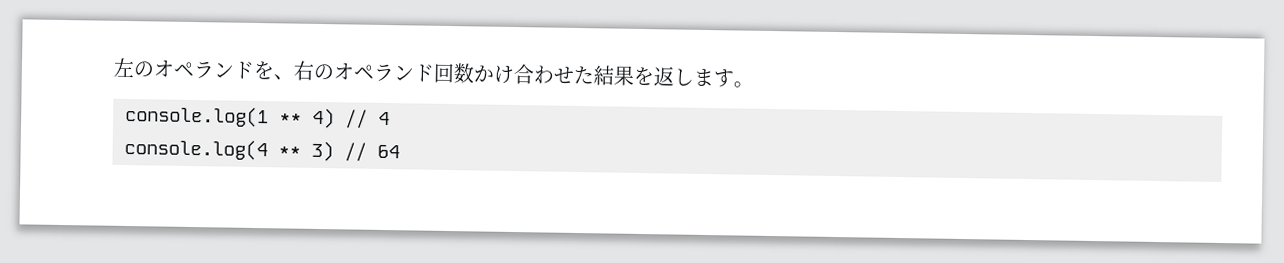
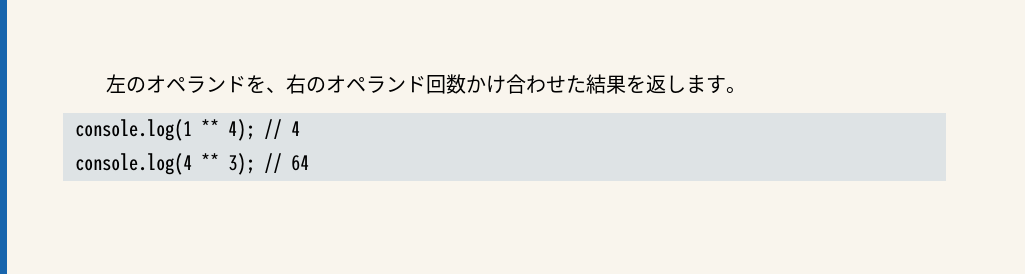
[312,107,335,129] 4) -> [228,119,255,141] 4);
[311,140,334,162] 3) -> [228,153,255,175] 3);

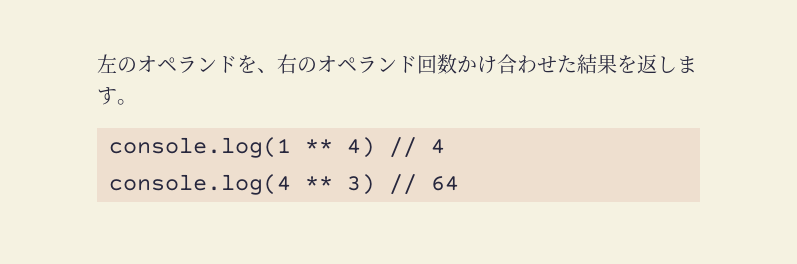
[228,119,255,141] 4); -> [347,137,375,158] 4)
[228,153,255,175] 3); -> [347,174,375,195] 3)

